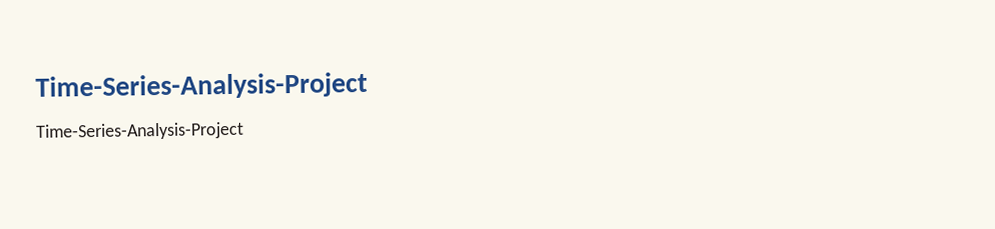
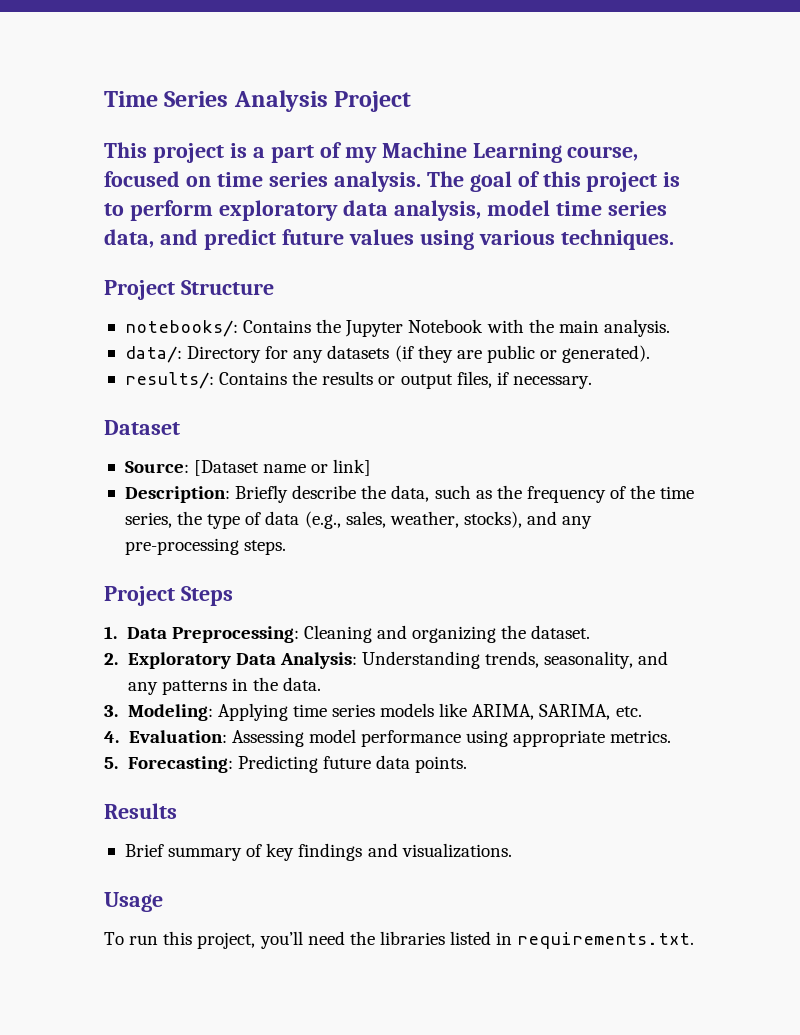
[35,71,368,101] [36,121,244,141] Time-Series-Analysis-Project // Time-Series-Analysis-Project -> [104,90,412,112] [104,142,639,163] [104,171,681,192] [104,200,667,221] [104,229,674,250] [104,280,274,300] [124,319,670,337] [124,345,651,363] [124,371,592,389] [104,420,180,435] [124,459,372,476] [124,485,695,503] [124,511,593,529] [124,538,287,555] [104,586,233,606] [104,625,591,643] [104,651,669,669] [127,677,322,695] [104,703,642,721] [104,729,672,747] [104,755,468,773] [104,803,177,819] [124,843,512,861] [104,892,163,912] [104,931,695,949] Time Series Analysis Project // This project is a part of my Machine Learning course, focused on time series analysis. The goal of this project is to perform exploratory data analysis, model time series data, and predict future values using various techniques. // Project Structure // notebooks/: Contains the Jupyter Notebook with the main analysis. // data/: Directory for any datasets (if they are public or generated). // results/: Contains the results or output files, if necessary. // Dataset // Source: [Dataset name or link] // Description: Briefly describe the data, such as the frequency of the time series, the type of data (e.g., sales, weather, stocks), and any pre-processing steps. // Project Steps // 1. Data Preprocessing: Cleaning and organizing the dataset. // 2. Exploratory Data Analysis: Understanding trends, seasonality, and any patterns in the data. // 3. Modeling: Applying time series models like ARIMA, SARIMA, etc. // 4. Evaluation: Assessing model performance using appropriate metrics. // 5. Forecasting: Predicting future data points. // Results // Brief summary of key findings and visualizations. // Usage // To run this project, you’ll need the libraries listed in requirements.txt.

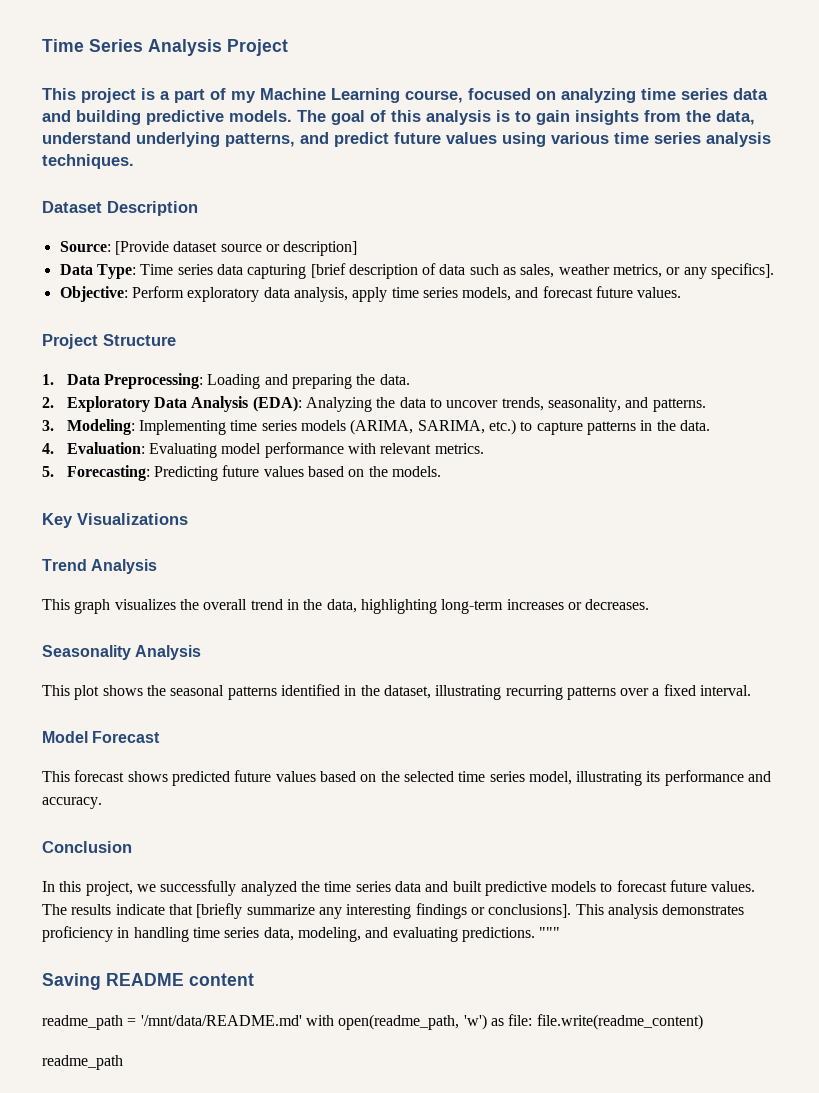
[216,171,421,192] time series analysis. -> [561,88,768,103] [42,110,292,125] analyzing time series data and building predictive models.
[586,172,658,192] project -> [426,110,491,125] analysis
[129,200,667,221] [104,229,154,248] perform exploratory data analysis, model time series data, -> [536,110,755,125] [42,132,295,147] gain insights from the data, understand underlying patterns,
[560,229,674,250] [104,280,274,300] [124,319,670,337] [124,345,651,363] [124,371,592,389] [104,420,180,435] [124,459,372,476] [124,485,695,503] [124,511,593,529] [124,538,287,555] [104,586,233,606] [104,625,591,643] [104,651,669,669] [127,677,322,695] [104,703,642,721] [104,729,606,747] techniques. // Project Structure // notebooks/: Contains the Jupyter Notebook with the main analysis. // data/: Directory for any datasets (if they are public or generated). // results/: Contains the results or output files, if necessary. // Dataset // Source: [Dataset name or link] // Description: Briefly describe the data, such as the frequency of the time series, the type of data (e.g., sales, weather, stocks), and any pre-processing steps. // Project Steps // 1. Data Preprocessing: Cleaning and organizing the dataset. // 2. Exploratory Data Analysis: Understanding trends, seasonality, and any patterns in the data. // 3. Modeling: Applying time series models like ARIMA, SARIMA, etc. // 4. Evaluation: Assessing model performance using appropriate -> [614,132,771,147] [42,154,134,169] [42,201,198,216] [59,241,358,256] [59,263,775,279] [59,286,682,302] [42,334,176,349] [42,373,410,389] [42,396,706,412] [42,419,710,435] [42,442,432,458] time series analysis techniques. // Dataset Description // Source: [Provide dataset source or description] // Data Type: Time series data capturing [brief description of data such as sales, weather metrics, or any specifics]. // Objective: Perform exploratory data analysis, apply time series models, and forecast future values. // Project Structure // 1. Data Preprocessing: Loading and preparing the data. // 2. Exploratory Data Analysis (EDA): Analyzing the data to uncover trends, seasonality, and patterns. // 3. Modeling: Implementing time series models (ARIMA, SARIMA, etc.) to capture patterns in the data. // 4. Evaluation: Evaluating model performance with relevant
[375,755,468,773] [104,803,177,819] [124,843,512,861] [104,892,163,912] [104,931,695,949] data points. // Results // Brief summary of key findings and visualizations. // Usage // To run this project, you’ll need the libraries listed in requirements.txt. -> [263,466,442,477] [42,513,188,528] [42,559,158,574] [42,599,650,614] [42,645,202,660] [42,684,752,700] [42,731,161,743] [42,770,772,786] [42,797,102,809] [42,841,132,853] [42,880,756,896] [42,903,745,919] [42,926,561,942] [42,973,254,990] [42,1014,703,1030] [42,1055,123,1070] values based on the models. // Key Visualizations // Trend Analysis // This graph visualizes the overall trend in the data, highlighting long-term increases or decreases. // Seasonality Analysis // This plot shows the seasonal patterns identified in the dataset, illustrating recurring patterns over a fixed interval. // Model Forecast // This forecast shows predicted future values based on the selected time series model, illustrating its performance and accuracy. // Conclusion // In this project, we successfully analyzed the time series data and built predictive models to forecast future values. The results indicate that [briefly summarize any interesting findings or conclusions]. This analysis demonstrates proficiency in handling time series data, modeling, and evaluating predictions. """ // Saving README content // readme_path = '/mnt/data/README.md' with open(readme_path, 'w') as file: file.write(readme_content) // readme_path

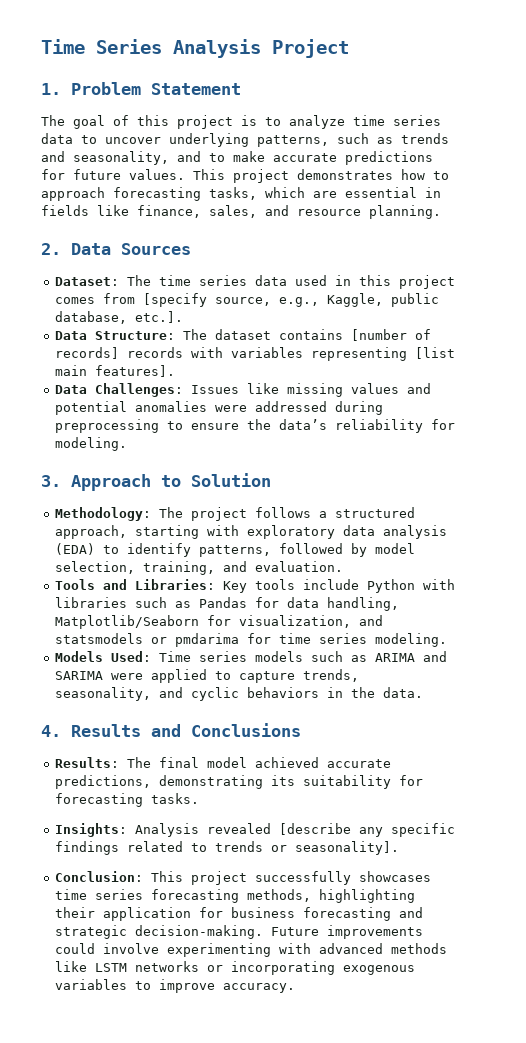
[42,88,768,103] [42,110,292,125] This project is a part of my Machine Learning course, focused on analyzing time series data and building predictive models. -> [41,82,241,95] 1. Problem Statement //
[426,110,491,125] analysis -> [177,115,233,129] project
[536,110,755,125] [42,132,771,147] [42,154,134,169] [42,201,198,216] [59,241,358,256] [59,263,775,279] [59,286,682,302] [42,334,176,349] [42,373,410,389] [42,396,706,412] [42,419,710,435] [42,442,484,458] [42,465,442,481] [42,513,188,528] [42,559,158,574] [42,599,650,614] [42,645,202,660] [42,684,752,700] [42,731,161,743] [42,770,772,786] [42,797,102,809] [42,841,132,853] [42,880,756,896] [42,903,745,919] [42,926,561,942] [42,973,254,990] [42,1014,703,1030] [42,1055,123,1070] gain insights from the data, understand underlying patterns, and predict future values using various time series analysis techniques. // Dataset Description // Source: [Provide dataset source or description] // Data Type: Time series data capturing [brief description of data such as sales, weather metrics, or any specifics]. // Objective: Perform exploratory data analysis, apply time series models, and forecast future values. // Project Structure // 1. Data Preprocessing: Loading and preparing the data. // 2. Exploratory Data Analysis (EDA): Analyzing the data to uncover trends, seasonality, and patterns. // 3. Modeling: Implementing time series models (ARIMA, SARIMA, etc.) to capture patterns in the data. // 4. Evaluation: Evaluating model performance with relevant metrics. // 5. Forecasting: Predicting future values based on the models. // Key Visualizations // Trend Analysis // This graph visualizes the overall trend in the data, highlighting long-term increases or decreases. // Seasonality Analysis // This plot shows the seasonal patterns identified in the dataset, illustrating recurring patterns over a fixed interval. // Model Forecast // This forecast shows predicted future values based on the selected time series model, illustrating its performance and accuracy. // Conclusion // In this project, we successfully analyzed the time series data and built predictive models to forecast future values. The results indicate that [briefly summarize any interesting findings or conclusions]. This analysis demonstrates proficiency in handling time series data, modeling, and evaluating predictions. """ // Saving README content // readme_path = '/mnt/data/README.md' with open(readme_path, 'w') as file: file.write(readme_content) // readme_path -> [289,115,441,129] [41,133,449,147] [41,151,433,165] [41,169,449,183] [41,187,441,201] [41,205,441,219] [41,243,191,255] [55,275,456,289] [55,293,440,307] [55,311,184,324] [55,329,432,341] [55,347,456,361] [55,365,176,377] [55,383,432,397] [55,401,384,415] [55,419,456,433] [55,437,128,451] [41,473,271,491] [55,507,416,521] [55,525,448,539] [55,543,416,557] [55,561,344,575] [55,579,456,593] [55,597,400,611] [55,615,384,629] [55,633,448,647] [55,651,448,662] [55,669,360,683] [55,687,424,701] [41,723,301,737] [55,757,392,768] [55,775,424,789] [55,793,200,807] [55,823,456,837] [55,841,400,855] [55,871,432,885] [55,889,416,903] [55,907,424,921] [55,925,424,939] [55,943,448,957] [55,961,416,975] [55,979,296,993] analyze time series data to uncover underlying patterns, such as trends and seasonality, and to make accurate predictions for future values. This project demonstrates how to approach forecasting tasks, which are essential in fields like finance, sales, and resource planning. // 2. Data Sources // Dataset: The time series data used in this project comes from [specify source, e.g., Kaggle, public database, etc.]. // Data Structure: The dataset contains [number of records] records with variables representing [list main features]. // Data Challenges: Issues like missing values and potential anomalies were addressed during preprocessing to ensure the data’s reliability for modeling. // 3. Approach to Solution // Methodology: The project follows a structured approach, starting with exploratory data analysis (EDA) to identify patterns, followed by model selection, training, and evaluation. // Tools and Libraries: Key tools include Python with libraries such as Pandas for data handling, Matplotlib/Seaborn for visualization, and statsmodels or pmdarima for time series modeling. // Models Used: Time series models such as ARIMA and SARIMA were applied to capture trends, seasonality, and cyclic behaviors in the data. // 4. Results and Conclusions // Results: The final model achieved accurate predictions, demonstrating its suitability for forecasting tasks. // Insights: Analysis revealed [describe any specific findings related to trends or seasonality]. // Conclusion: This project successfully showcases time series forecasting methods, highlighting their application for business forecasting and strategic decision-making. Future improvements could involve experimenting with advanced methods like LSTM networks or incorporating exogenous variables to improve accuracy.

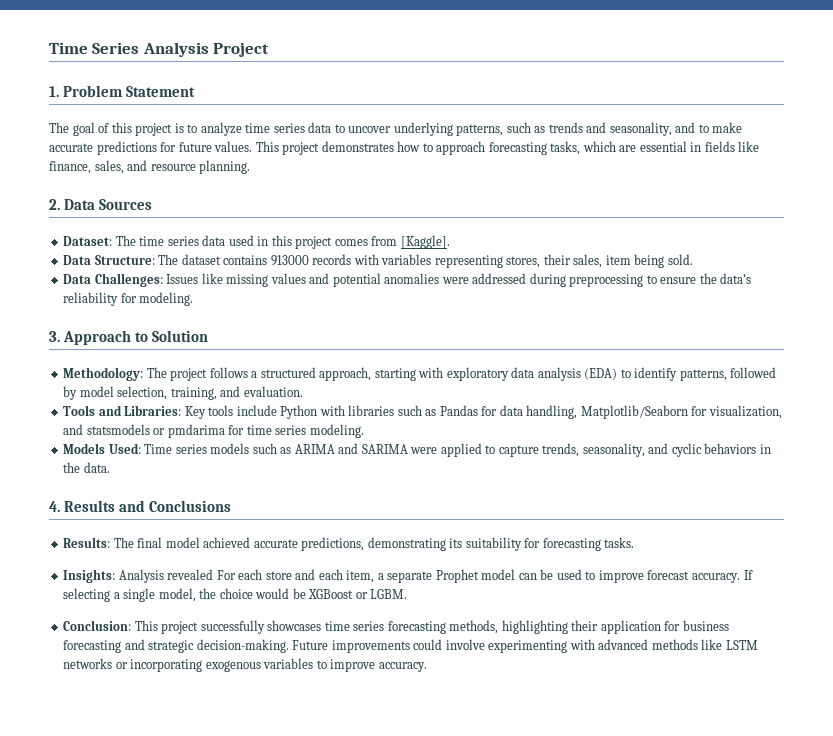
[143,293,440,307] [55,311,184,324] [specify source, e.g., Kaggle, public database, etc.]. -> [400,235,450,249] [Kaggle].
[351,329,432,341] [55,347,120,359] [number of records] -> [270,255,309,266] 913000
[415,347,456,359] [55,365,176,377] [list main features]. -> [506,254,693,268] stores, their sales, item being sold.
[279,823,456,837] [55,841,400,855] [describe any specific findings related to trends or seasonality]. -> [216,569,753,583] [63,588,408,602] For each store and each item, a separate Prophet model can be used to improve forecast accuracy. If selecting a single model, the choice would be XGBoost or LGBM.

